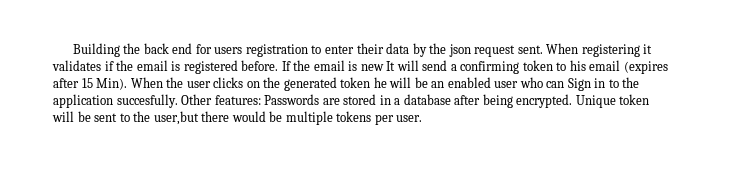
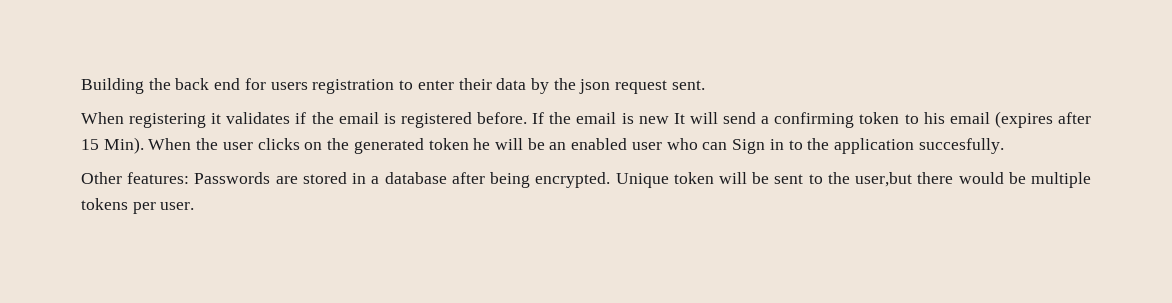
(543, 49) none -> (705, 85) //
(178, 101) none -> (1004, 146) //

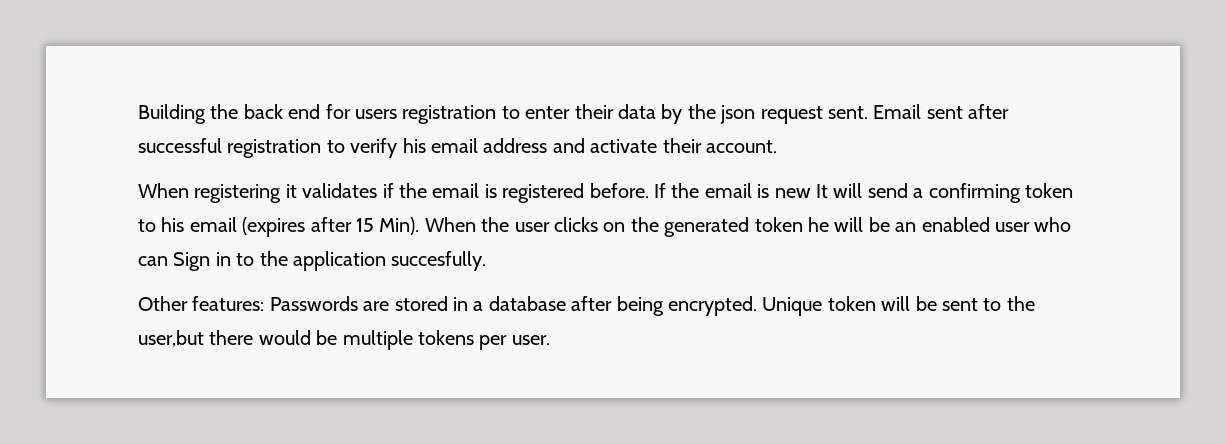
(705, 85) none -> [873,104,1010,119] [138,138,777,158] Email sent after successful registration to verify his email address and activate their account.

